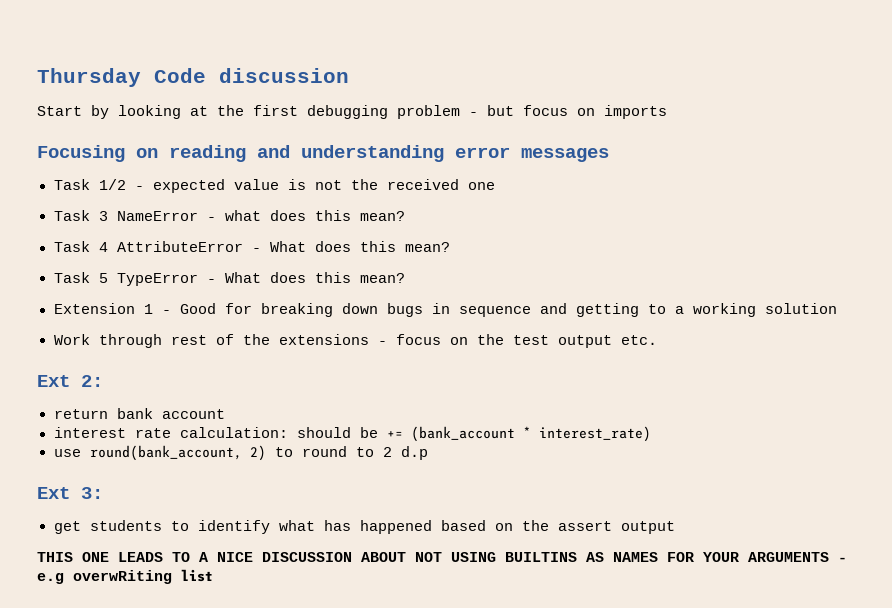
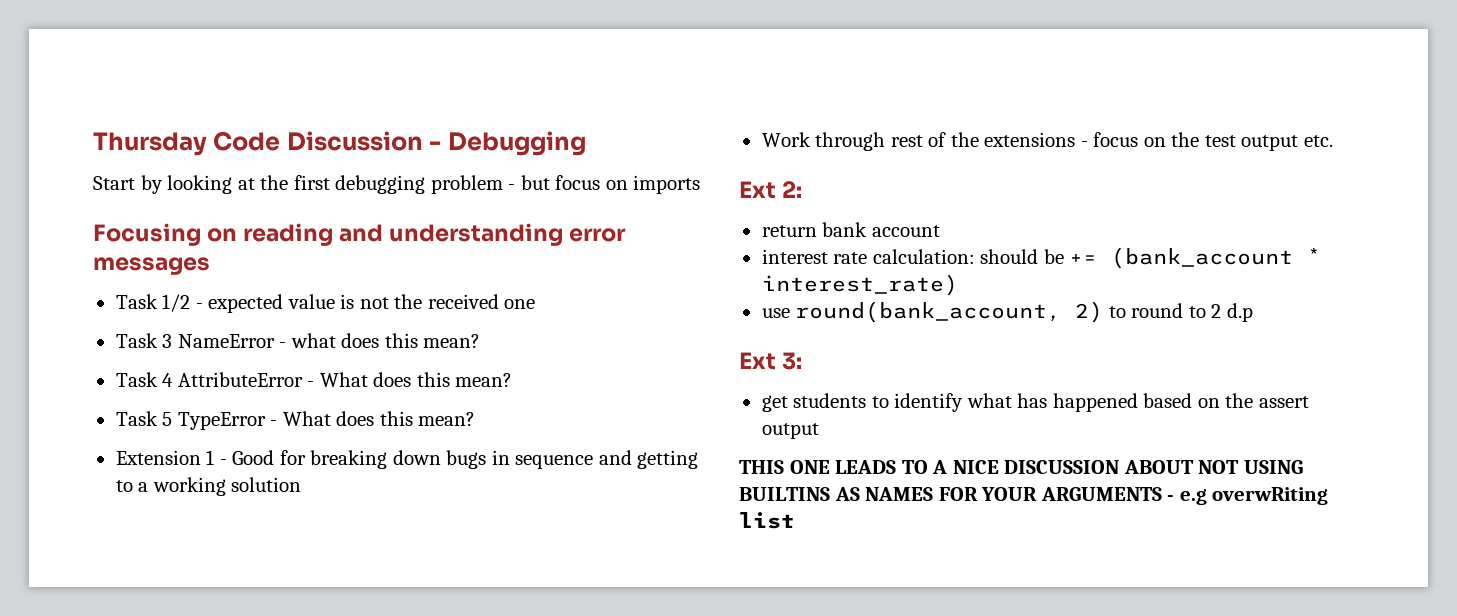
[219,68,349,83] discussion -> [286,131,586,156] Discussion - Debugging

